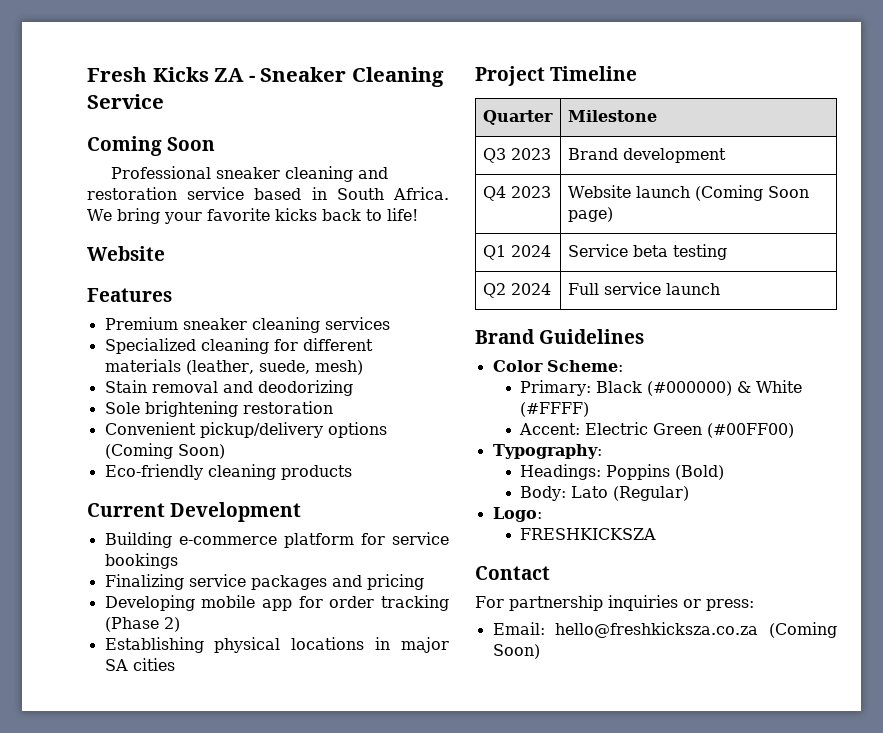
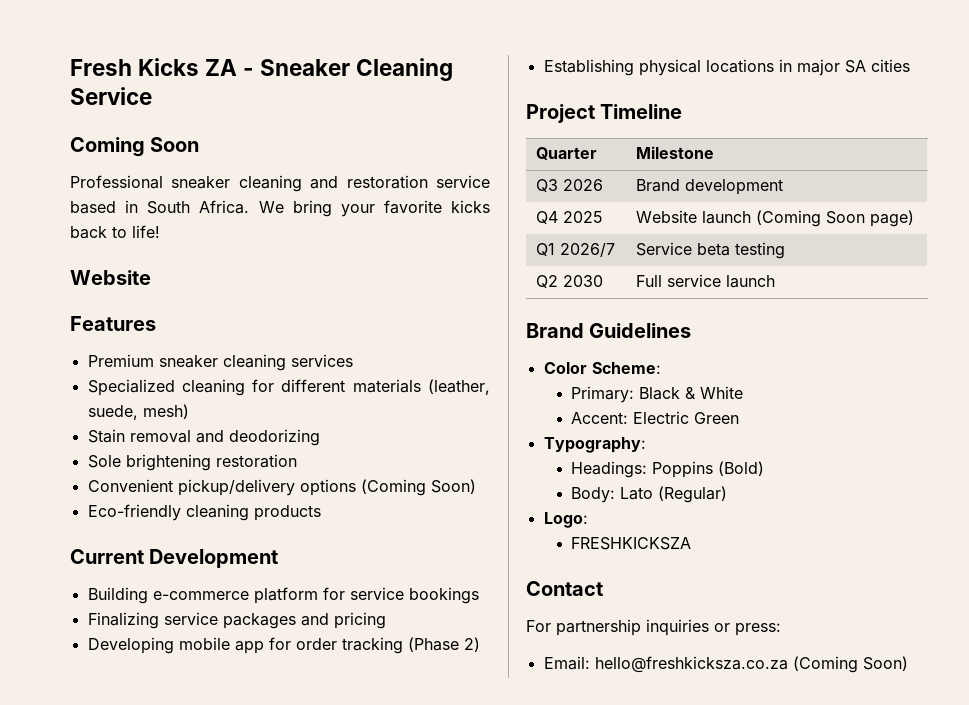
[510,148,551,160] 2023 -> [562,179,603,191] 2026
[510,186,551,198] 2023 -> [562,211,603,223] 2025
[510,245,551,257] 2024 -> [559,243,615,257] 2026/7
[510,283,551,295] 2024 -> [562,275,603,287] 2030
[647,381,733,396] (#000000) -> (680, 393) none
[520,402,590,417] (#FFFF) -> (743, 392) none
[707,423,795,438] (#00FF00) -> (739, 418) none

